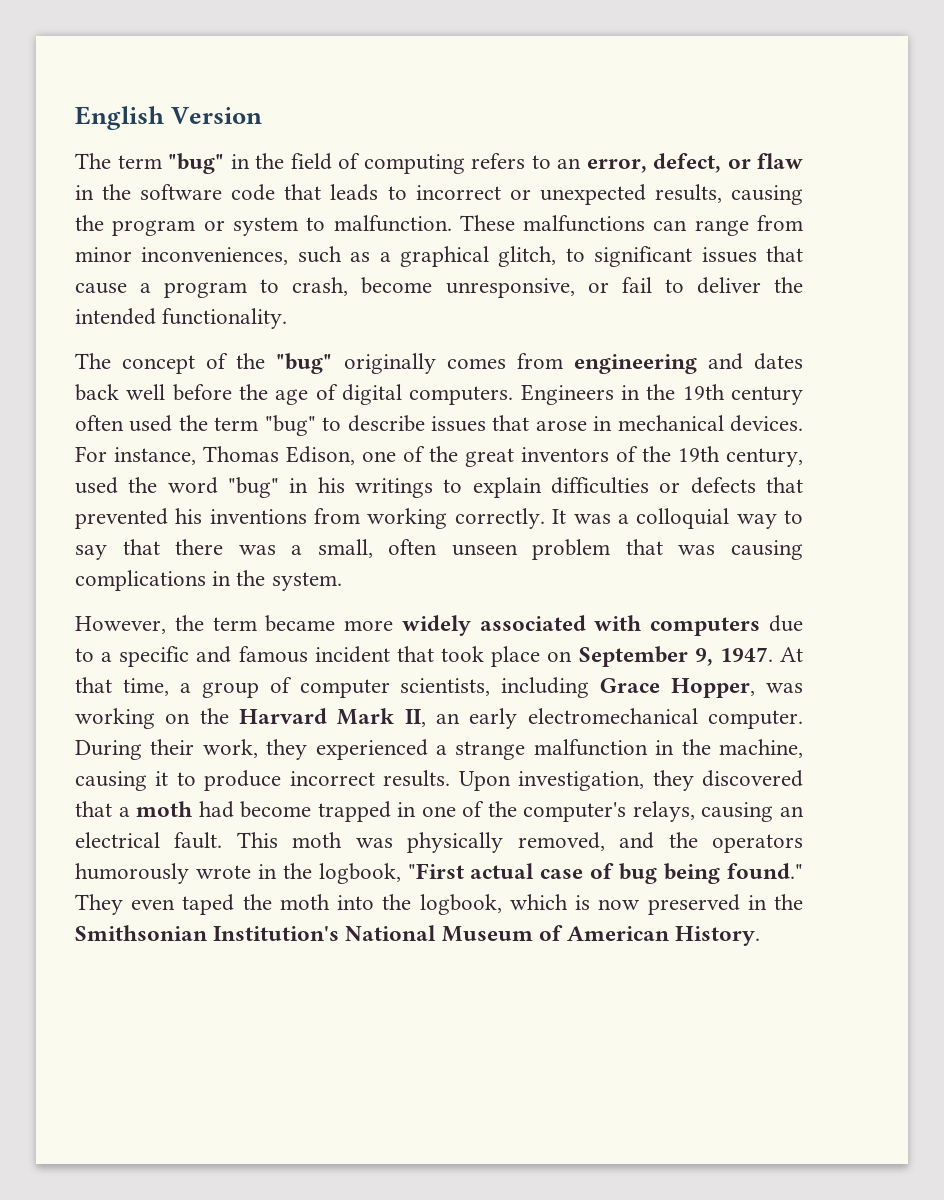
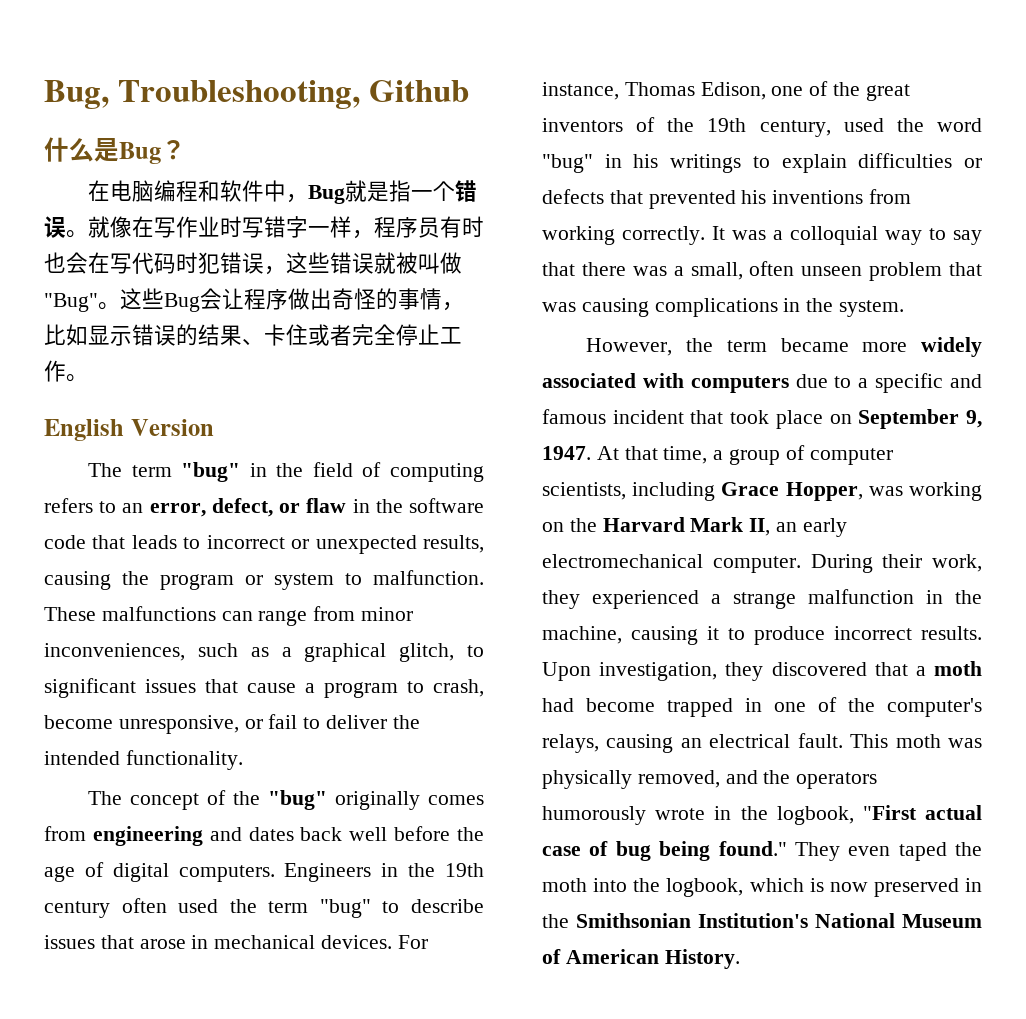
(75, 118) none -> [44,80,469,109] [44,137,186,164] [88,180,478,204] [44,216,484,239] [44,252,462,275] [44,288,464,312] [44,324,462,346] [44,360,88,382] Bug, Troubleshooting, Github // 什么是Bug？ // 在电脑编程和软件中，Bug就是指一个错误。就像在写作业时写错字一样，程序员有时也会在写代码时犯错误，这些错误就被叫做"Bug"。这些Bug会让程序做出奇怪的事情，比如显示错误的结果、卡住或者完全停止工作。 //

